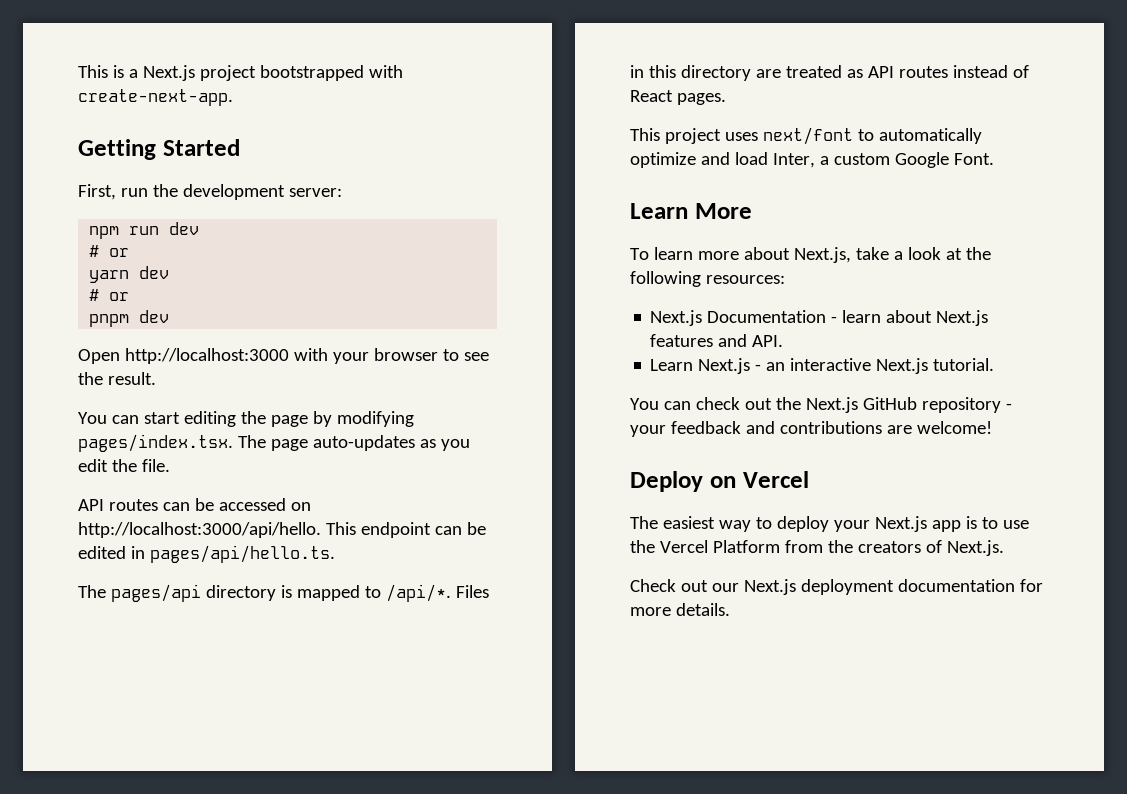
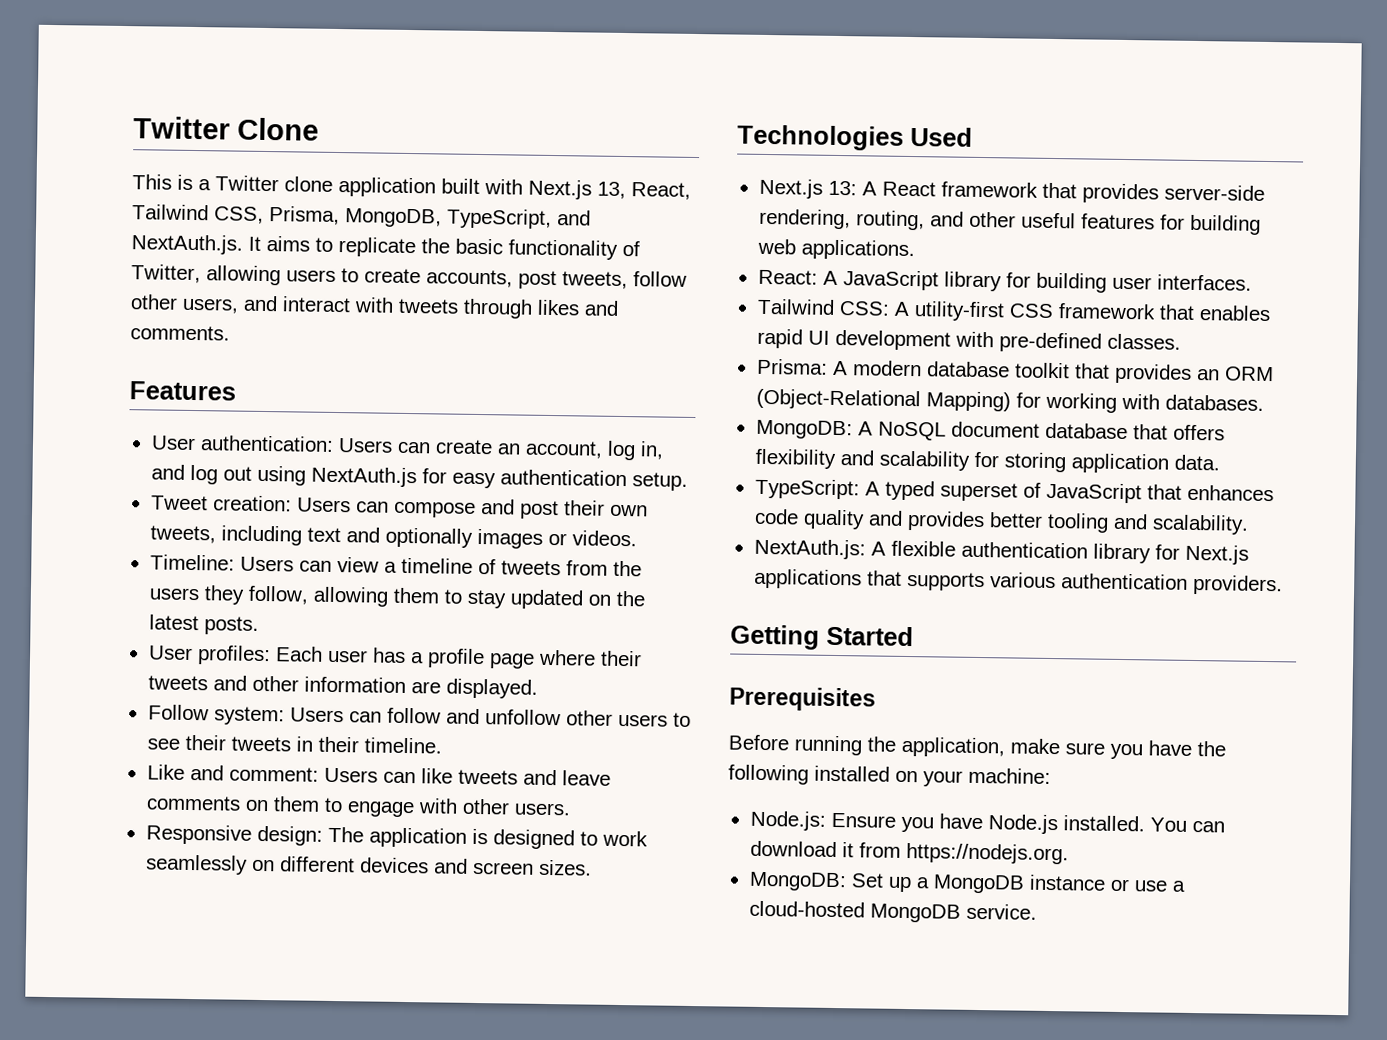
(78, 71) none -> [133,116,319,141] Twitter Clone //
[142,65,403,81] [78,89,233,106] [78,139,240,160] [78,184,342,200] [89,222,200,239] [89,245,130,257] [89,266,170,283] [89,289,130,301] [89,310,170,327] [78,348,489,364] [78,372,156,385] [78,411,414,427] [78,434,470,452] [78,459,170,472] [78,498,311,511] [78,522,486,538] [78,545,335,563] [78,584,489,602] [630,65,1029,81] [630,90,726,105] [630,127,982,145] [630,152,994,168] [630,203,752,219] [630,247,991,263] [630,271,785,287] [650,310,989,326] [650,334,784,347] [650,358,995,374] [630,397,1012,413] [630,421,992,437] [630,471,809,492] [630,516,1029,532] [630,540,1004,556] [630,579,1043,595] [630,603,730,616] Next.js project bootstrapped with create-next-app. // Getting Started // First, run the development server: // npm run dev // # or // yarn dev // # or // pnpm dev // Open http://localhost:3000 with your browser to see the result. // You can start editing the page by modifying pages/index.tsx. The page auto-updates as you edit the file. // API routes can be accessed on http://localhost:3000/api/hello. This endpoint can be edited in pages/api/hello.ts. // The pages/api directory is mapped to /api/*. Files in this directory are treated as API routes instead of React pages. // This project uses next/font to automatically optimize and load Inter, a custom Google Font. // Learn More // To learn more about Next.js, take a look at the following resources: // Next.js Documentation - learn about Next.js features and API. // Learn Next.js - an interactive Next.js tutorial. // You can check out the Next.js GitHub repository - your feedback and contributions are welcome! // Deploy on Vercel // The easiest way to deploy your Next.js app is to use the Vercel Platform from the creators of Next.js. // Check out our Next.js deployment documentation for more details. -> [215,175,691,200] [132,204,591,229] [131,234,640,260] [131,264,687,290] [130,294,619,319] [130,325,230,341] [129,381,236,401] [150,435,664,461] [150,464,688,491] [150,495,648,520] [149,525,637,549] [149,554,642,577] [148,585,645,610] [148,614,259,635] [148,645,642,669] [147,675,538,699] [147,704,691,727] [146,734,442,754] [146,764,611,786] [145,795,571,818] [145,824,648,850] [145,854,592,876] [737,124,973,151] [758,178,1265,204] [758,208,1261,235] [756,238,915,261] [757,269,1252,293] [756,298,1271,322] [756,328,1181,353] [756,358,1274,384] [755,388,1264,413] [755,419,1225,441] [754,448,1220,474] [754,478,1274,504] [753,508,1249,535] [753,538,1249,565] [753,568,1283,596] [730,624,914,650] [729,686,876,712] [728,734,1226,760] [728,764,1051,787] [749,810,1225,835] [749,840,1069,865] [748,871,1186,894] [748,900,1037,923] Twitter clone application built with Next.js 13, React, Tailwind CSS, Prisma, MongoDB, TypeScript, and NextAuth.js. It aims to replicate the basic functionality of Twitter, allowing users to create accounts, post tweets, follow other users, and interact with tweets through likes and comments. // Features // User authentication: Users can create an account, log in, and log out using NextAuth.js for easy authentication setup. // Tweet creation: Users can compose and post their own tweets, including text and optionally images or videos. // Timeline: Users can view a timeline of tweets from the users they follow, allowing them to stay updated on the latest posts. // User profiles: Each user has a profile page where their tweets and other information are displayed. // Follow system: Users can follow and unfollow other users to see their tweets in their timeline. // Like and comment: Users can like tweets and leave comments on them to engage with other users. // Responsive design: The application is designed to work seamlessly on different devices and screen sizes. // Technologies Used // Next.js 13: A React framework that provides server-side rendering, routing, and other useful features for building web applications. // React: A JavaScript library for building user interfaces. // Tailwind CSS: A utility-first CSS framework that enables rapid UI development with pre-defined classes. // Prisma: A modern database toolkit that provides an ORM (Object-Relational Mapping) for working with databases. // MongoDB: A NoSQL document database that offers flexibility and scalability for storing application data. // TypeScript: A typed superset of JavaScript that enhances code quality and provides better tooling and scalability. // NextAuth.js: A flexible authentication library for Next.js applications that supports various authentication providers. // Getting Started // Prerequisites // Before running the application, make sure you have the following installed on your machine: // Node.js: Ensure you have Node.js installed. You can download it from https://nodejs.org. // MongoDB: Set up a MongoDB instance or use a cloud-hosted MongoDB service.

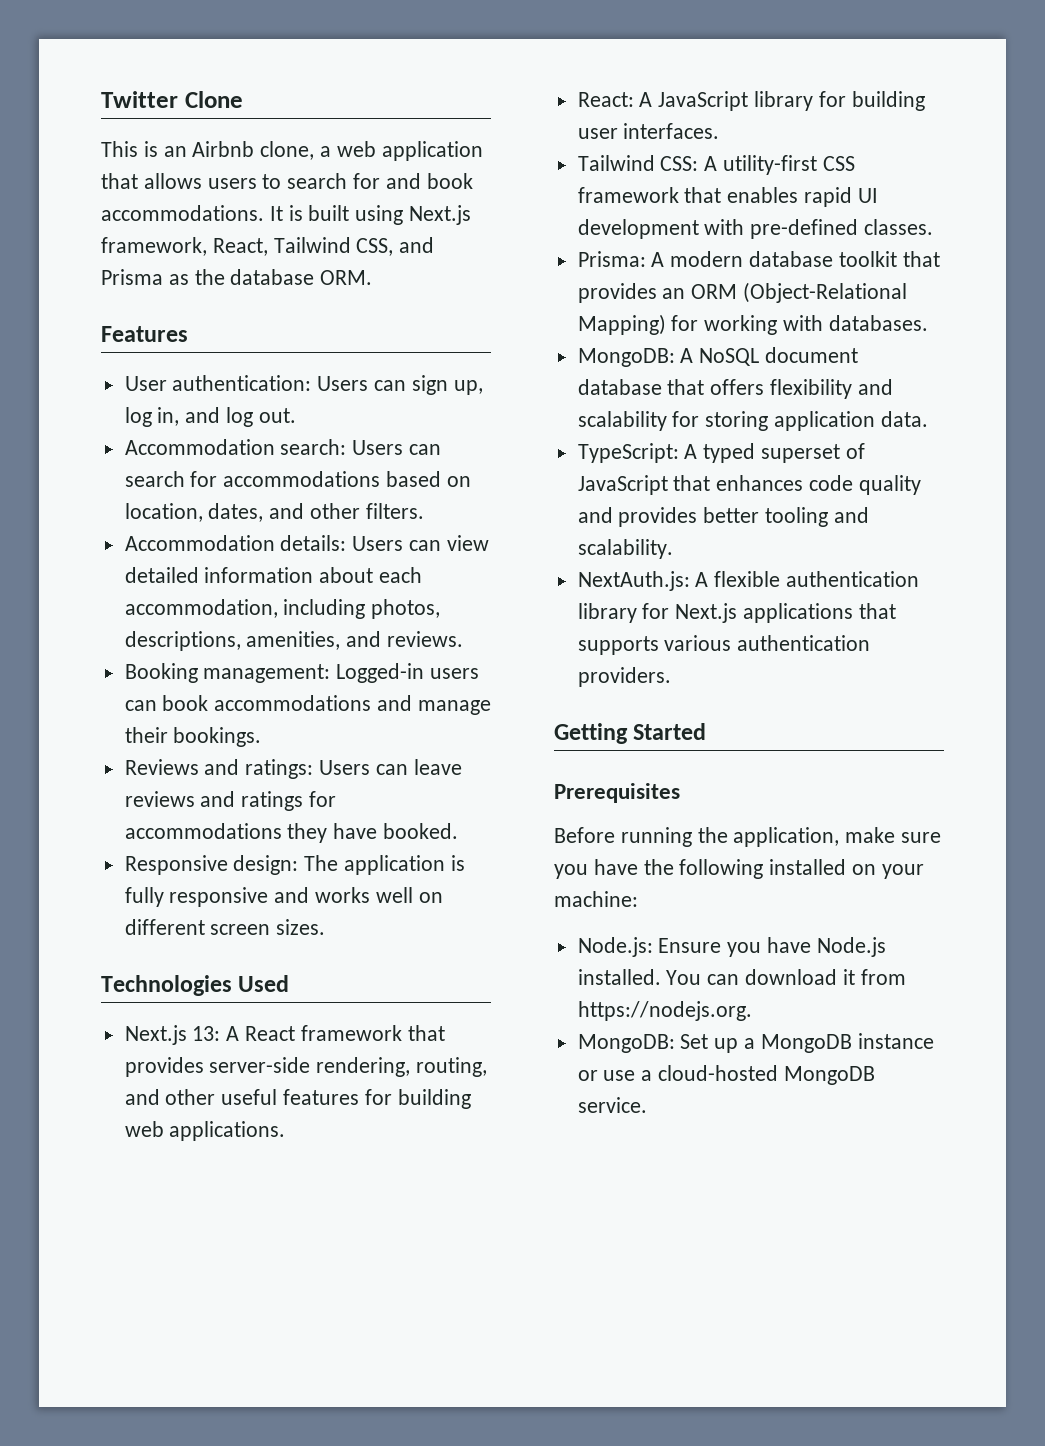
[198,175,691,200] [132,204,591,229] [131,234,640,260] [131,264,687,290] [130,294,619,319] [130,325,230,341] a Twitter clone application built with Next.js 13, React, Tailwind CSS, Prisma, MongoDB, TypeScript, and NextAuth.js. It aims to replicate the basic functionality of Twitter, allowing users to create accounts, post tweets, follow other users, and interact with tweets through likes and comments. -> [163,141,483,161] [101,173,473,189] [101,205,472,225] [101,237,435,256] [101,269,373,285] an Airbnb clone, a web application that allows users to search for and book accommodations. It is built using Next.js framework, React, Tailwind CSS, and Prisma as the database ORM.
[434,439,603,459] create an account, -> [411,375,483,395] sign up,
[222,465,688,491] [150,495,648,520] [149,525,637,549] [149,554,642,577] [148,585,645,610] [148,614,259,635] [148,645,642,669] [147,675,538,699] [147,704,691,727] [146,734,442,754] [146,764,611,786] [145,795,571,818] out using NextAuth.js for easy authentication setup. // Tweet creation: Users can compose and post their own tweets, including text and optionally images or videos. // Timeline: Users can view a timeline of tweets from the users they follow, allowing them to stay updated on the latest posts. // User profiles: Each user has a profile page where their tweets and other information are displayed. // Follow system: Users can follow and unfollow other users to see their tweets in their timeline. // Like and comment: Users can like tweets and leave comments on them to engage with other users. -> [258,408,296,423] [124,439,442,455] [124,471,471,487] [124,503,424,522] [124,535,489,551] [124,567,423,583] [124,599,441,619] [124,631,464,651] [124,663,480,683] [124,695,491,715] [124,727,262,747] [124,759,462,779] [124,791,337,811] [124,823,459,843] out. // Accommodation search: Users can search for accommodations based on location, dates, and other filters. // Accommodation details: Users can view detailed information about each accommodation, including photos, descriptions, amenities, and reviews. // Booking management: Logged-in users can book accommodations and manage their bookings. // Reviews and ratings: Users can leave reviews and ratings for accommodations they have booked.
[492,829,648,850] [145,854,468,875] designed to work seamlessly on different devices and -> [124,887,443,907] [124,919,205,935] fully responsive and works well on different

